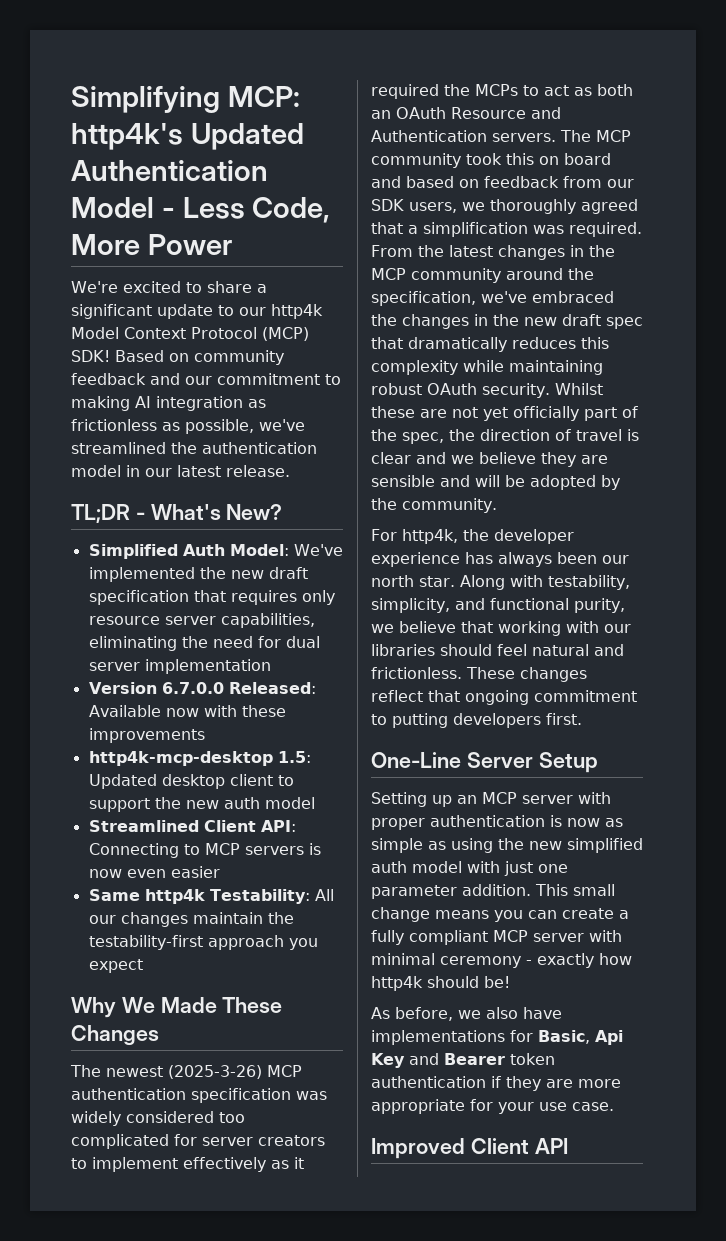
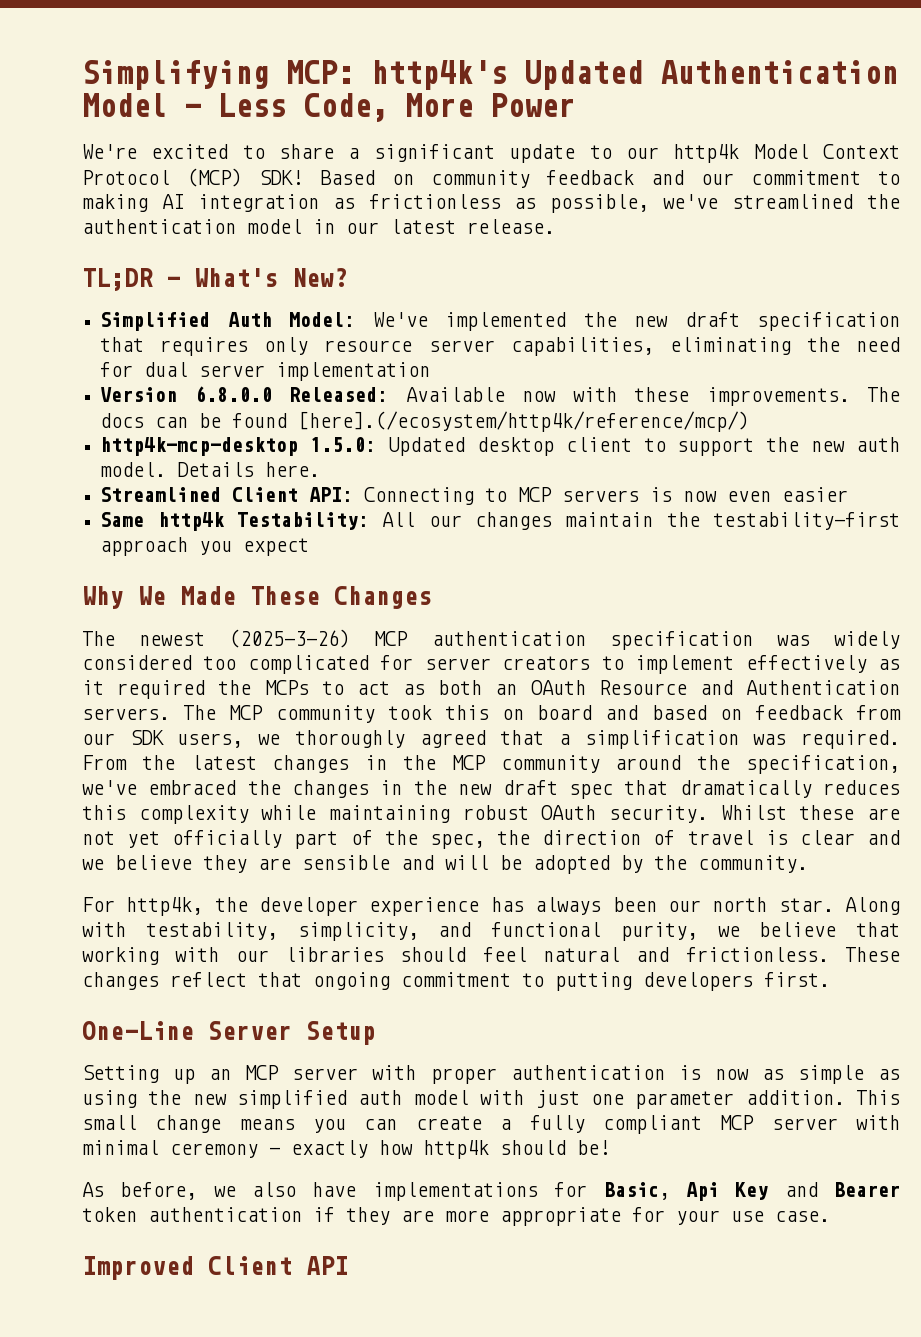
[161,682,224,694] 6.7.0.0 -> [194,386,272,402] 6.8.0.0
[88,728,205,743] improvements -> [706,387,901,406] [100,411,750,432] improvements. The docs can be found [here].(/ecosystem/http4k/reference/mcp/)
[277,751,311,763] 1.5: -> [310,437,377,452] 1.5.0:
[264,797,315,809] model -> [100,462,321,477] model. Details here.

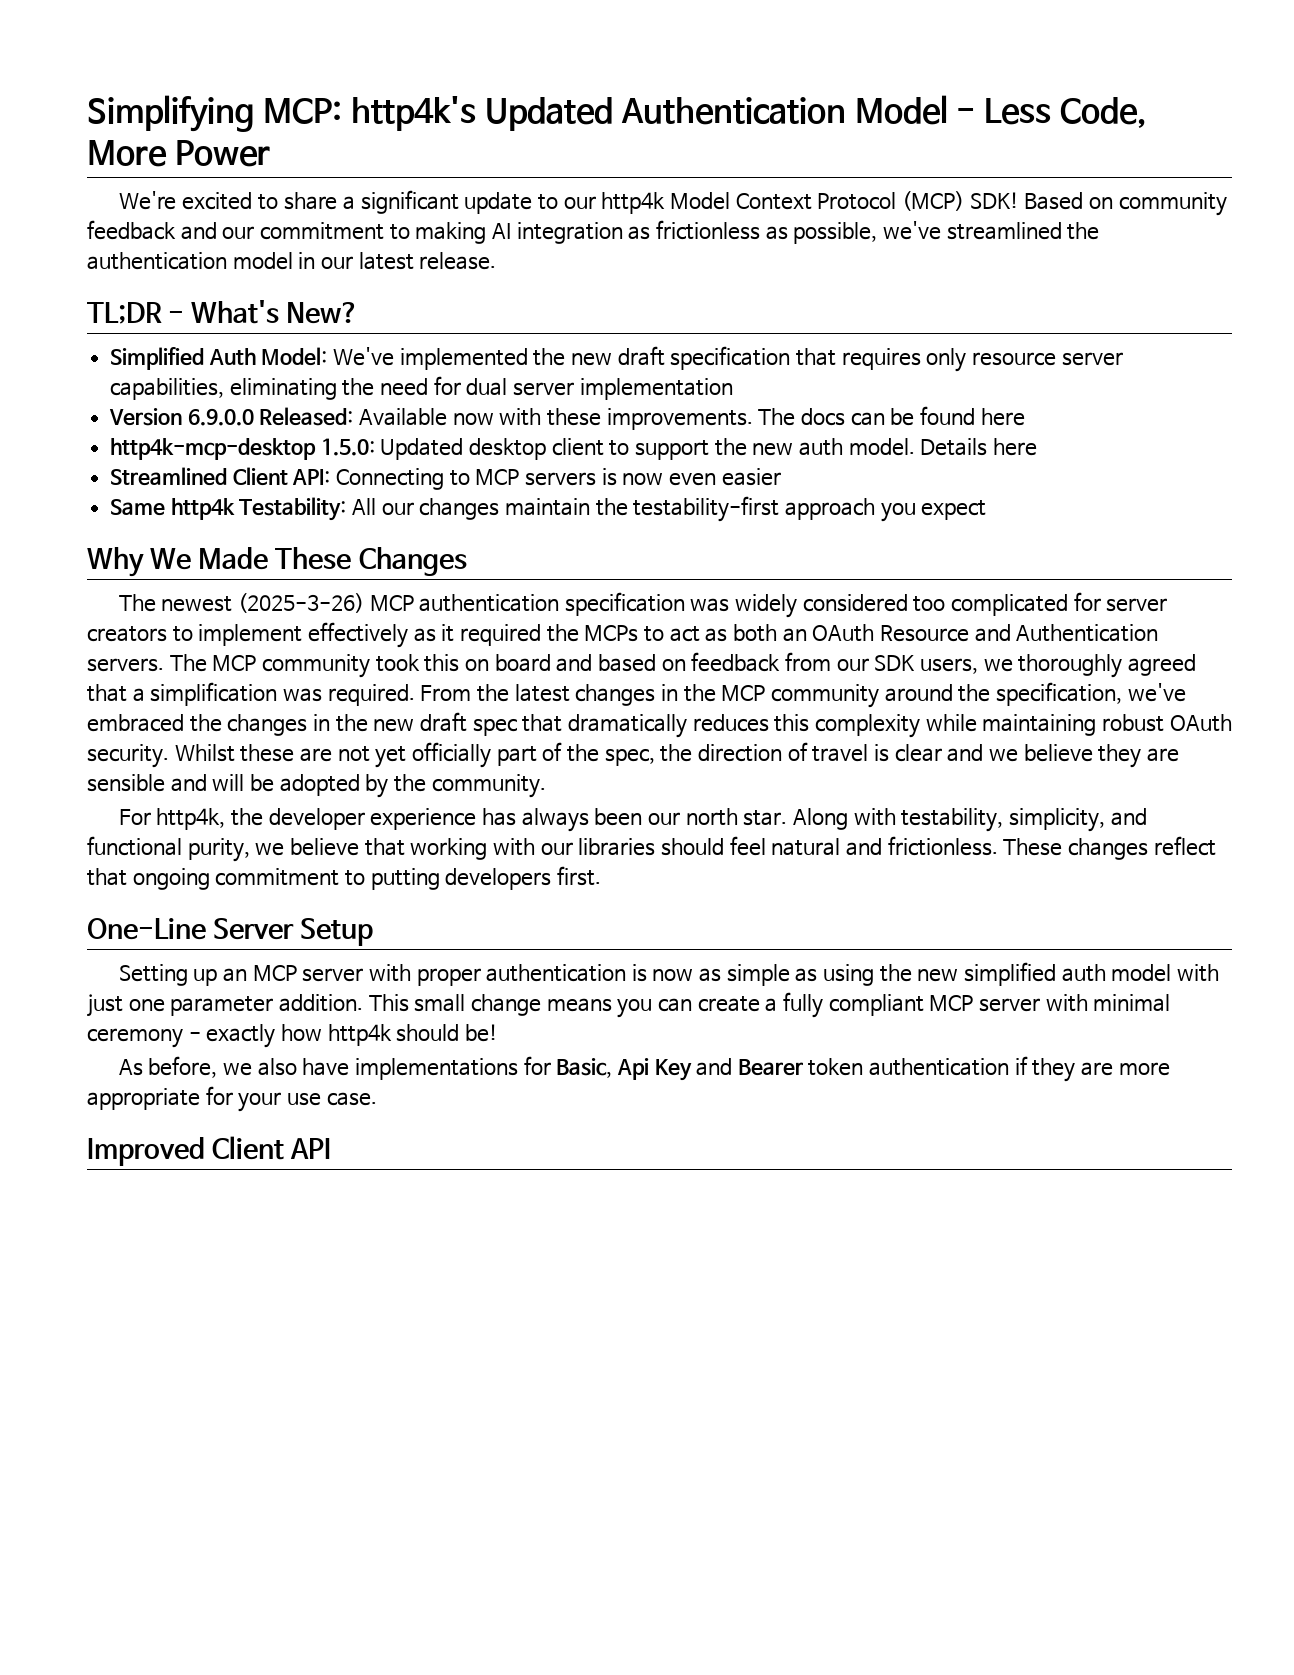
[194,386,272,402] 6.8.0.0 -> [187,408,254,426] 6.9.0.0
[298,411,750,432] [here].(/ecosystem/http4k/reference/mcp/) -> [980,408,1025,426] here
[265,462,321,477] here. -> [993,438,1038,456] here

